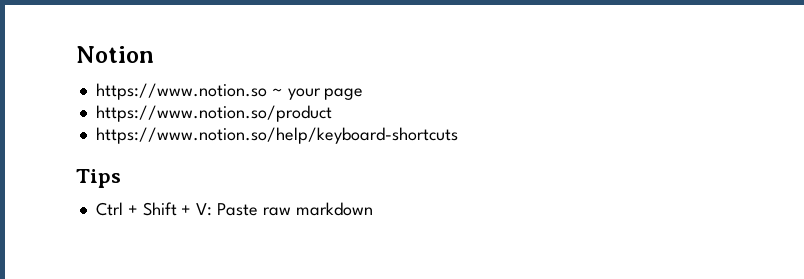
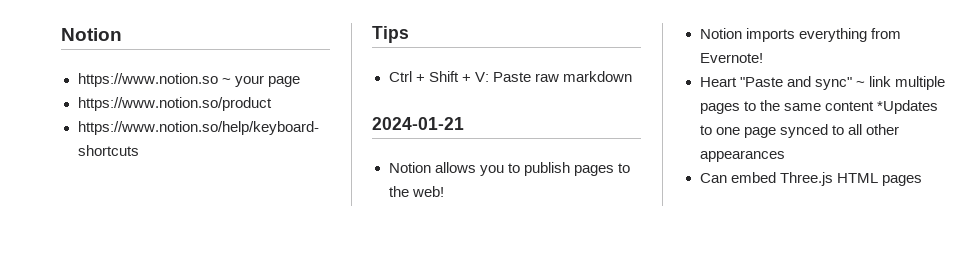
(373, 209) none -> [372,117,464,130] [388,162,630,176] [388,186,444,197] [699,28,901,42] [699,53,763,63] [699,76,945,90] [699,100,938,114] [699,124,899,138] [699,150,785,162] [699,172,922,186] // 2024-01-21 // Notion allows you to publish pages to the web! // Notion imports everything from Evernote! // Heart "Paste and sync" ~ link multiple pages to the same content *Updates to one page synced to all other appearances // Can embed Three.js HTML pages

